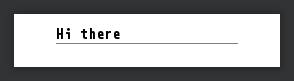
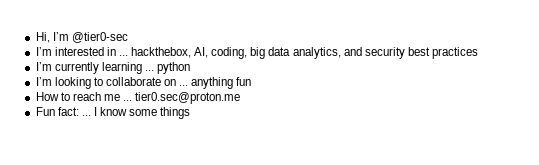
[56,28,120,39] Hi there -> [35,32,128,43] [35,47,479,59] [35,62,191,74] [35,77,252,89] [35,92,241,104] [35,107,191,119] Hi, I’m @tier0-sec // I’m interested in ... hackthebox, AI, coding, big data analytics, and security best practices // I’m currently learning ... python // I’m looking to collaborate on ... anything fun // How to reach me ... tier0.sec@proton.me // Fun fact: ... I know some things

